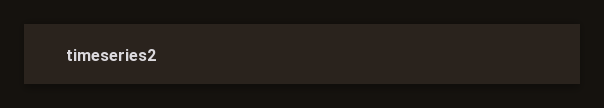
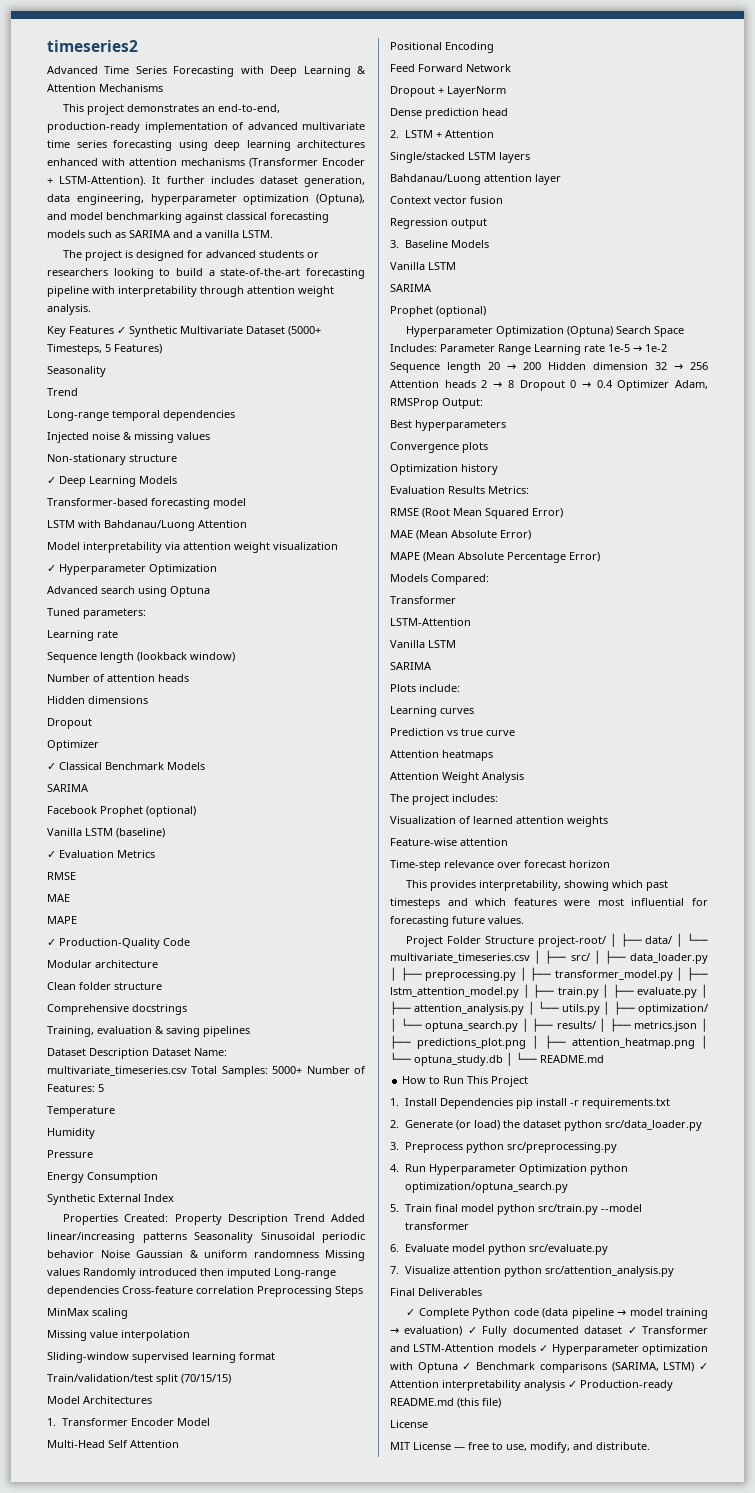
(156, 55) none -> [47,66,366,77] [47,84,163,92] [63,104,281,115] [47,122,365,133] [47,140,365,151] [47,158,365,168] [47,176,365,187] [47,194,365,205] [47,212,329,223] [47,230,273,238] [63,250,320,261] [47,268,365,279] [47,286,334,297] [47,304,91,315] [47,326,321,337] [47,344,162,355] [47,366,106,377] [47,388,78,396] [47,410,235,421] [47,432,210,443] [47,454,177,465] [47,476,177,487] [47,498,246,509] [47,520,247,531] [47,542,338,553] [47,564,217,575] [47,586,210,597] [47,608,146,619] [47,630,118,641] [47,652,235,663] [47,674,189,682] [47,696,148,704] [47,718,92,729] [47,740,99,751] [47,762,205,770] [47,784,89,792] [47,806,196,817] [47,828,165,838] [47,850,155,858] [47,872,76,880] [47,894,70,902] [47,916,77,924] [47,938,190,949] [47,960,158,968] [47,982,162,990] [47,1004,187,1015] [47,1026,250,1037] [47,1048,227,1059] [47,1066,366,1077] [47,1084,104,1092] [47,1106,115,1117] [47,1128,95,1139] [47,1150,93,1158] [47,1172,158,1183] [47,1194,174,1205] [63,1214,365,1225] [47,1232,365,1243] [47,1250,365,1261] [47,1268,336,1279] [47,1286,363,1297] [47,1308,128,1319] [47,1330,190,1341] [47,1352,275,1363] [47,1374,231,1385] [47,1396,152,1404] [47,1418,210,1426] [47,1440,179,1448] [390,42,494,53] [390,64,511,72] [390,86,506,97] [390,108,508,119] [390,130,494,138] [390,152,530,163] [390,174,561,185] [390,196,503,204] [390,218,487,229] [390,240,489,248] [390,262,456,270] [390,284,432,292] [390,306,486,317] [406,326,685,337] [390,344,667,355] [390,362,708,373] [390,380,708,391] [390,398,483,409] [390,420,506,431] [390,442,488,453] [390,464,498,475] [390,486,529,494] [390,508,563,519] [390,530,531,540] [390,552,600,563] [390,574,489,585] [390,596,456,604] [390,618,471,626] [390,640,456,648] [390,662,432,670] [390,684,460,692] [390,706,474,717] [390,728,515,736] [390,750,493,761] [390,772,524,783] [390,794,498,805] [390,816,608,827] [390,838,508,846] [390,860,610,871] [406,880,669,891] [390,898,708,909] [390,916,524,927] [406,933,708,947] [390,950,708,964] [390,967,708,981] [390,984,708,998] [390,1001,708,1015] [390,1018,708,1032] [390,1035,708,1049] [390,1052,604,1066] [402,1076,529,1087] [390,1098,670,1109] [390,1120,702,1131] [390,1142,617,1153] [390,1164,628,1175] [404,1182,568,1193] [390,1204,642,1215] [404,1222,469,1230] [390,1244,608,1255] [390,1266,674,1277] [390,1288,482,1296] [406,1308,708,1319] [390,1326,708,1337] [390,1344,708,1355] [390,1362,708,1373] [390,1380,673,1391] [390,1398,501,1408] [390,1420,428,1428] [390,1442,650,1453] // Advanced Time Series Forecasting with Deep Learning & Attention Mechanisms // This project demonstrates an end-to-end, production-ready implementation of advanced multivariate time series forecasting using deep learning architectures enhanced with attention mechanisms (Transformer Encoder + LSTM-Attention). It further includes dataset generation, data engineering, hyperparameter optimization (Optuna), and model benchmarking against classical forecasting models such as SARIMA and a vanilla LSTM. // The project is designed for advanced students or researchers looking to build a state-of-the-art forecasting pipeline with interpretability through attention weight analysis. // Key Features ✓ Synthetic Multivariate Dataset (5000+ Timesteps, 5 Features) // Seasonality // Trend // Long-range temporal dependencies // Injected noise & missing values // Non-stationary structure // ✓ Deep Learning Models // Transformer-based forecasting model // LSTM with Bahdanau/Luong Attention // Model interpretability via attention weight visualization // ✓ Hyperparameter Optimization // Advanced search using Optuna // Tuned parameters: // Learning rate // Sequence length (lookback window) // Number of attention heads // Hidden dimensions // Dropout // Optimizer // ✓ Classical Benchmark Models // SARIMA // Facebook Prophet (optional) // Vanilla LSTM (baseline) // ✓ Evaluation Metrics // RMSE // MAE // MAPE // ✓ Production-Quality Code // Modular architecture // Clean folder structure // Comprehensive docstrings // Training, evaluation & saving pipelines // Dataset Description Dataset Name: multivariate_timeseries.csv Total Samples: 5000+ Number of Features: 5 // Temperature // Humidity // Pressure // Energy Consumption // Synthetic External Index // Properties Created: Property Description Trend Added linear/increasing patterns Seasonality Sinusoidal periodic behavior Noise Gaussian & uniform randomness Missing values Randomly introduced then imputed Long-range dependencies Cross-feature correlation Preprocessing Steps // MinMax scaling // Missing value interpolation // Sliding-window supervised learning format // Train/validation/test split (70/15/15) // Model Architectures // 1. Transformer Encoder Model // Multi-Head Self Attention // Positional Encoding // Feed Forward Network // Dropout + LayerNorm // Dense prediction head // 2. LSTM + Attention // Single/stacked LSTM layers // Bahdanau/Luong attention layer // Context vector fusion // Regression output // 3. Baseline Models // Vanilla LSTM // SARIMA // Prophet (optional) // Hyperparameter Optimization (Optuna) Search Space Includes: Parameter Range Learning rate 1e-5 → 1e-2 Sequence length 20 → 200 Hidden dimension 32 → 256 Attention heads 2 → 8 Dropout 0 → 0.4 Optimizer Adam, RMSProp Output: // Best hyperparameters // Convergence plots // Optimization history // Evaluation Results Metrics: // RMSE (Root Mean Squared Error) // MAE (Mean Absolute Error) // MAPE (Mean Absolute Percentage Error) // Models Compared: // Transformer // LSTM-Attention // Vanilla LSTM // SARIMA // Plots include: // Learning curves // Prediction vs true curve // Attention heatmaps // Attention Weight Analysis // The project includes: // Visualization of learned attention weights // Feature-wise attention // Time-step relevance over forecast horizon // This provides interpretability, showing which past timesteps and which features were most influential for forecasting future values. // Project Folder Structure project-root/ │ ├── data/ │ └── multivariate_timeseries.csv │ ├── src/ │ ├── data_loader.py │ ├── preprocessing.py │ ├── transformer_model.py │ ├── lstm_attention_model.py │ ├── train.py │ ├── evaluate.py │ ├── attention_analysis.py │ └── utils.py │ ├── optimization/ │ └── optuna_search.py │ ├── results/ │ ├── metrics.json │ ├── predictions_plot.png │ ├── attention_heatmap.png │ └── optuna_study.db │ └── README.md // How to Run This Project // 1. Install Dependencies pip install -r requirements.txt // 2. Generate (or load) the dataset python src/data_loader.py // 3. Preprocess python src/preprocessing.py // 4. Run Hyperparameter Optimization python optimization/optuna_search.py // 5. Train final model python src/train.py --model transformer // 6. Evaluate model python src/evaluate.py // 7. Visualize attention python src/attention_analysis.py // Final Deliverables // ✓ Complete Python code (data pipeline → model training → evaluation) ✓ Fully documented dataset ✓ Transformer and LSTM-Attention models ✓ Hyperparameter optimization with Optuna ✓ Benchmark comparisons (SARIMA, LSTM) ✓ Attention interpretability analysis ✓ Production-ready README.md (this file) // License // MIT License — free to use, modify, and distribute.

